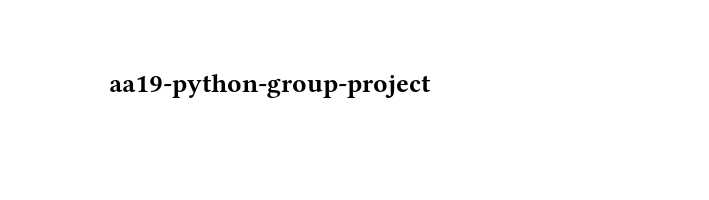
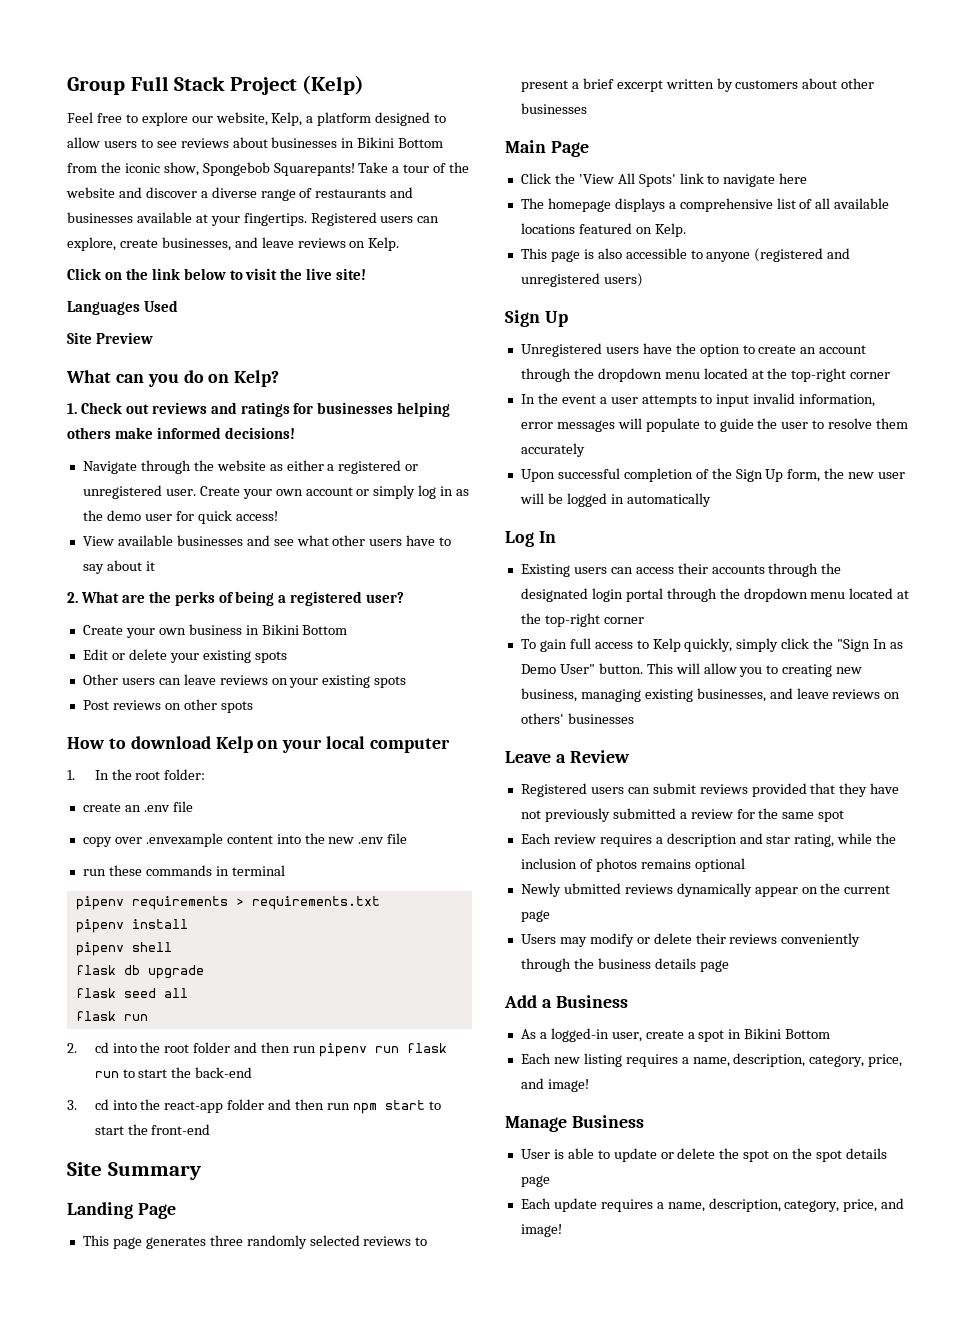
[109,74,431,98] aa19-python-group-project -> [67,75,365,95] [67,112,447,126] [67,137,444,148] [67,162,470,176] [66,187,414,201] [67,212,440,226] [67,237,400,251] [67,268,367,280] [67,300,178,315] [67,332,153,344] [66,370,280,387] [67,402,451,417] [67,427,295,439] [82,460,419,474] [82,485,470,499] [82,510,278,524] [82,535,452,546] [82,560,155,574] [67,591,405,606] [82,624,348,638] [82,649,287,663] [82,674,407,688] [82,699,253,713] [67,736,451,753] [67,769,206,780] [82,801,193,812] [82,833,408,847] [82,865,285,876] [75,896,380,910] [75,919,188,933] [75,942,172,956] [75,965,204,979] [75,988,188,998] [75,1011,148,1021] [67,1042,447,1057] [94,1067,253,1078] [67,1099,441,1114] [94,1124,211,1135] [67,1162,201,1180] [67,1202,176,1219] [82,1235,428,1249] [520,78,875,92] [520,103,587,114] [505,140,589,157] [520,173,808,187] [520,198,890,212] [520,223,686,237] [520,248,851,262] [520,273,643,287] [505,310,568,327] [520,343,867,357] [520,368,891,382] [520,393,876,407] [520,418,909,432] [520,443,585,457] [520,468,906,482] [519,493,711,507] [505,531,556,547] [520,563,842,577] [520,588,910,602] [520,613,644,627] [520,638,903,652] [520,663,863,677] [520,688,901,702] [520,713,634,724] [505,750,630,763] [520,783,900,797] [520,808,845,822] [520,833,897,847] [520,858,745,872] [520,883,891,897] [520,910,550,922] [520,933,861,947] [520,958,729,972] [504,995,628,1008] [520,1028,831,1042] [520,1053,903,1067] [520,1078,589,1092] [505,1115,644,1132] [520,1148,887,1162] [520,1175,550,1187] [520,1198,905,1212] [520,1224,562,1237] Group Full Stack Project (Kelp) // Feel free to explore our website, Kelp, a platform designed to allow users to see reviews about businesses in Bikini Bottom from the iconic show, Spongebob Squarepants! Take a tour of the website and discover a diverse range of restaurants and businesses available at your fingertips. Registered users can explore, create businesses, and leave reviews on Kelp. // Click on the link below to visit the live site! // Languages Used // Site Preview // What can you do on Kelp? // 1. Check out reviews and ratings for businesses helping others make informed decisions! // Navigate through the website as either a registered or unregistered user. Create your own account or simply log in as the demo user for quick access! // View available businesses and see what other users have to say about it // 2. What are the perks of being a registered user? // Create your own business in Bikini Bottom // Edit or delete your existing spots // Other users can leave reviews on your existing spots // Post reviews on other spots // How to download Kelp on your local computer // 1. In the root folder: // create an .env file // copy over .envexample content into the new .env file // run these commands in terminal // pipenv requirements > requirements.txt // pipenv install // pipenv shell // flask db upgrade // flask seed all // flask run // 2. cd into the root folder and then run pipenv run flask run to start the back-end // 3. cd into the react-app folder and then run npm start to start the front-end // Site Summary // Landing Page // This page generates three randomly selected reviews to present a brief excerpt written by customers about other businesses // Main Page // Click the 'View All Spots' link to navigate here // The homepage displays a comprehensive list of all available locations featured on Kelp. // This page is also accessible to anyone (registered and unregistered users) // Sign Up // Unregistered users have the option to create an account through the dropdown menu located at the top-right corner // In the event a user attempts to input invalid information, error messages will populate to guide the user to resolve them accurately // Upon successful completion of the Sign Up form, the new user will be logged in automatically // Log In // Existing users can access their accounts through the designated login portal through the dropdown menu located at the top-right corner // To gain full access to Kelp quickly, simply click the "Sign In as Demo User" button. This will allow you to creating new business, managing existing businesses, and leave reviews on others' businesses // Leave a Review // Registered users can submit reviews provided that they have not previously submitted a review for the same spot // Each review requires a description and star rating, while the inclusion of photos remains optional // Newly ubmitted reviews dynamically appear on the current page // Users may modify or delete their reviews conveniently through the business details page // Add a Business // As a logged-in user, create a spot in Bikini Bottom // Each new listing requires a name, description, category, price, and image! // Manage Business // User is able to update or delete the spot on the spot details page // Each update requires a name, description, category, price, and image!

